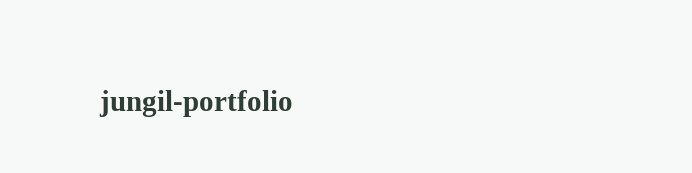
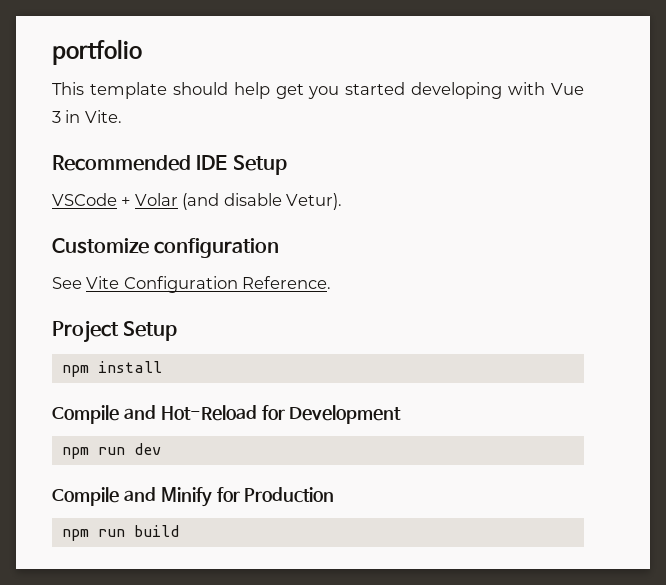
[99,90,293,117] jungil-portfolio -> [52,39,142,65] [52,82,585,99] [52,110,122,123] [52,155,287,175] [52,193,343,210] [52,238,280,258] [52,276,332,293] [52,320,178,343] [61,361,162,377] [52,405,402,424] [61,443,161,459] [52,487,335,507] [61,525,179,541] portfolio // This template should help get you started developing with Vue 3 in Vite. // Recommended IDE Setup // VSCode + Volar (and disable Vetur). // Customize configuration // See Vite Configuration Reference. // Project Setup // npm install // Compile and Hot-Reload for Development // npm run dev // Compile and Minify for Production // npm run build

